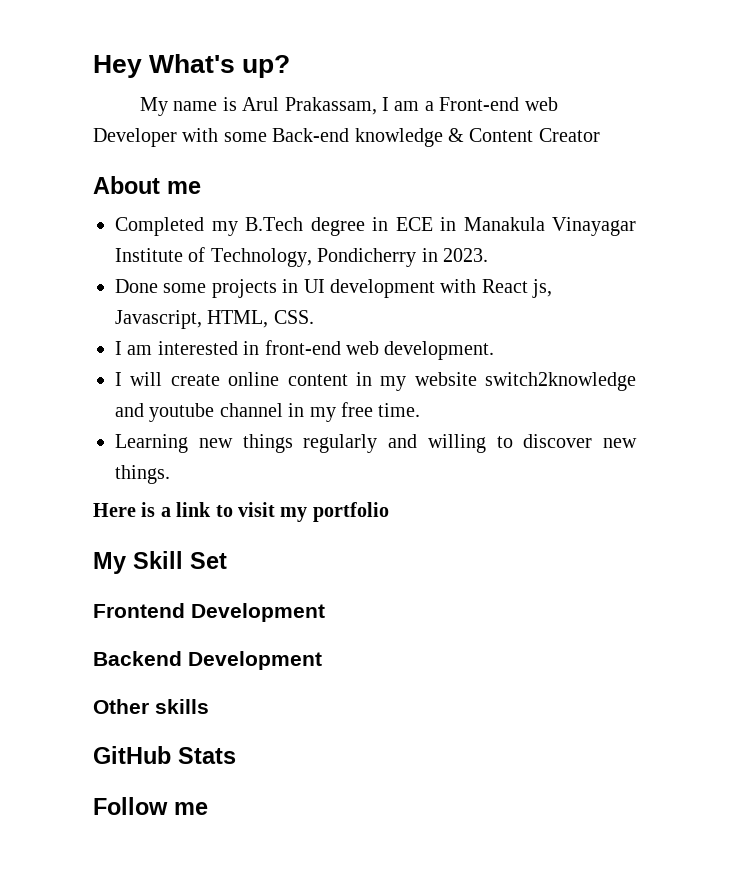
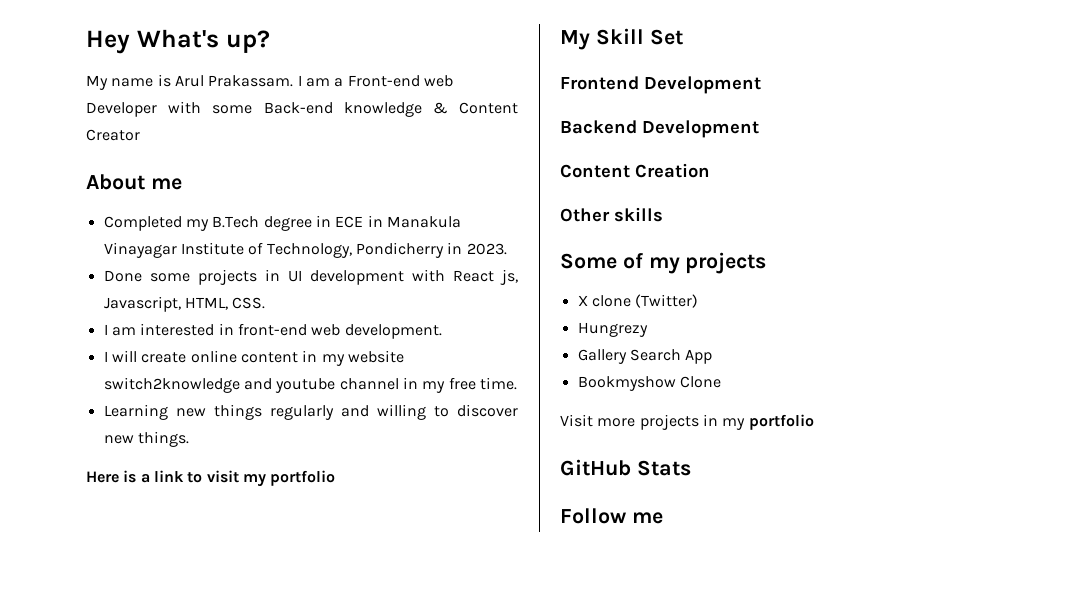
[284,97,377,115] Prakassam, -> [208,75,294,87] Prakassam.
(322, 660) none -> [560,163,710,178] // Content Creation
(209, 706) none -> [560,252,767,274] [577,294,699,308] [577,322,648,337] [577,349,713,364] [577,376,721,391] [560,414,814,430] // Some of my projects // X clone (Twitter) // Hungrezy // Gallery Search App // Bookmyshow Clone // Visit more projects in my portfolio

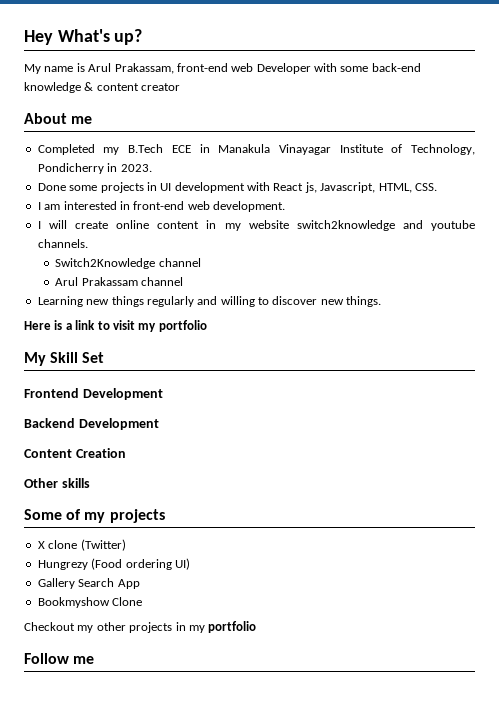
[208,75,420,87] Prakassam. I am a Front-end -> [114,63,228,74] Prakassam, front-end
[263,102,333,114] Back-end -> [371,63,421,72] back-end
[459,102,518,114] [86,129,140,141] Content Creator -> [96,83,181,91] content creator
[263,215,331,231] degree in -> (164, 148) none
[339,377,517,393] channel in my free time. -> [37,239,88,248] [55,258,201,269] [55,277,184,286] channels. // Switch2Knowledge channel // Arul Prakassam channel
(648, 329) none -> [91,558,190,570] (Food ordering UI)
[560,414,636,427] Visit more -> [24,622,126,633] Checkout my other
[560,459,691,476] // GitHub Stats -> (257, 627) none

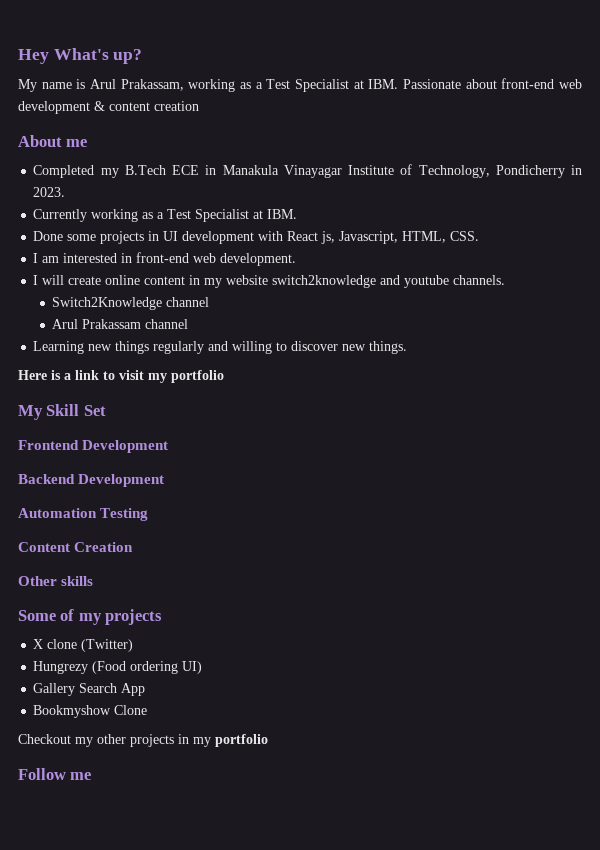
[176,63,421,74] [24,82,81,93] front-end web Developer with some back-end knowledge -> [188,78,583,92] [18,101,90,114] working as a Test Specialist at IBM. Passionate about front-end web development
[141,83,181,91] creator -> [154,101,199,111] creation
(152, 168) none -> [33,209,298,222] // Currently working as a Test Specialist at IBM.
(159, 424) none -> [18,508,149,521] // Automation Testing

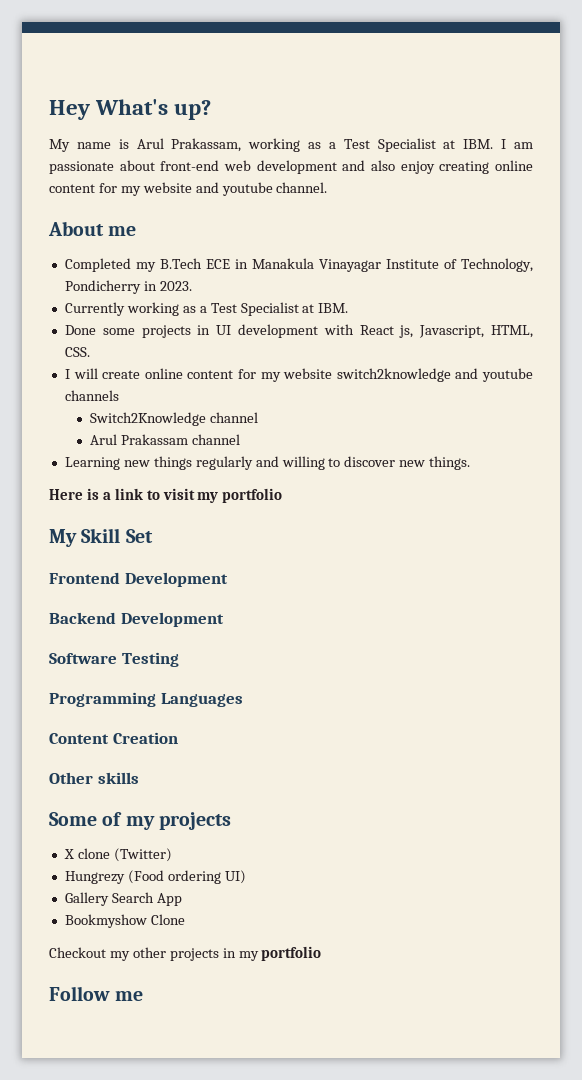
[403,79,462,89] Passionate -> [501,139,534,149] [49,161,114,174] I am passionate
[94,101,199,111] & content creation -> [342,160,533,174] [49,182,328,196] and also enjoy creating online content for my website and youtube channel.
[33,252,297,266] // I am interested in front-end web development. -> (90, 352) none
[189,275,201,285] in -> [237,369,256,379] for
[453,275,506,285] channels. -> [64,390,119,401] channels
[18,508,97,518] Automation -> [49,653,117,664] Software
(149, 514) none -> [49,692,243,707] // Programming Languages

